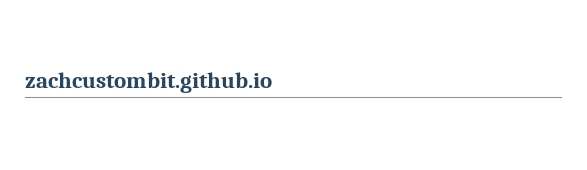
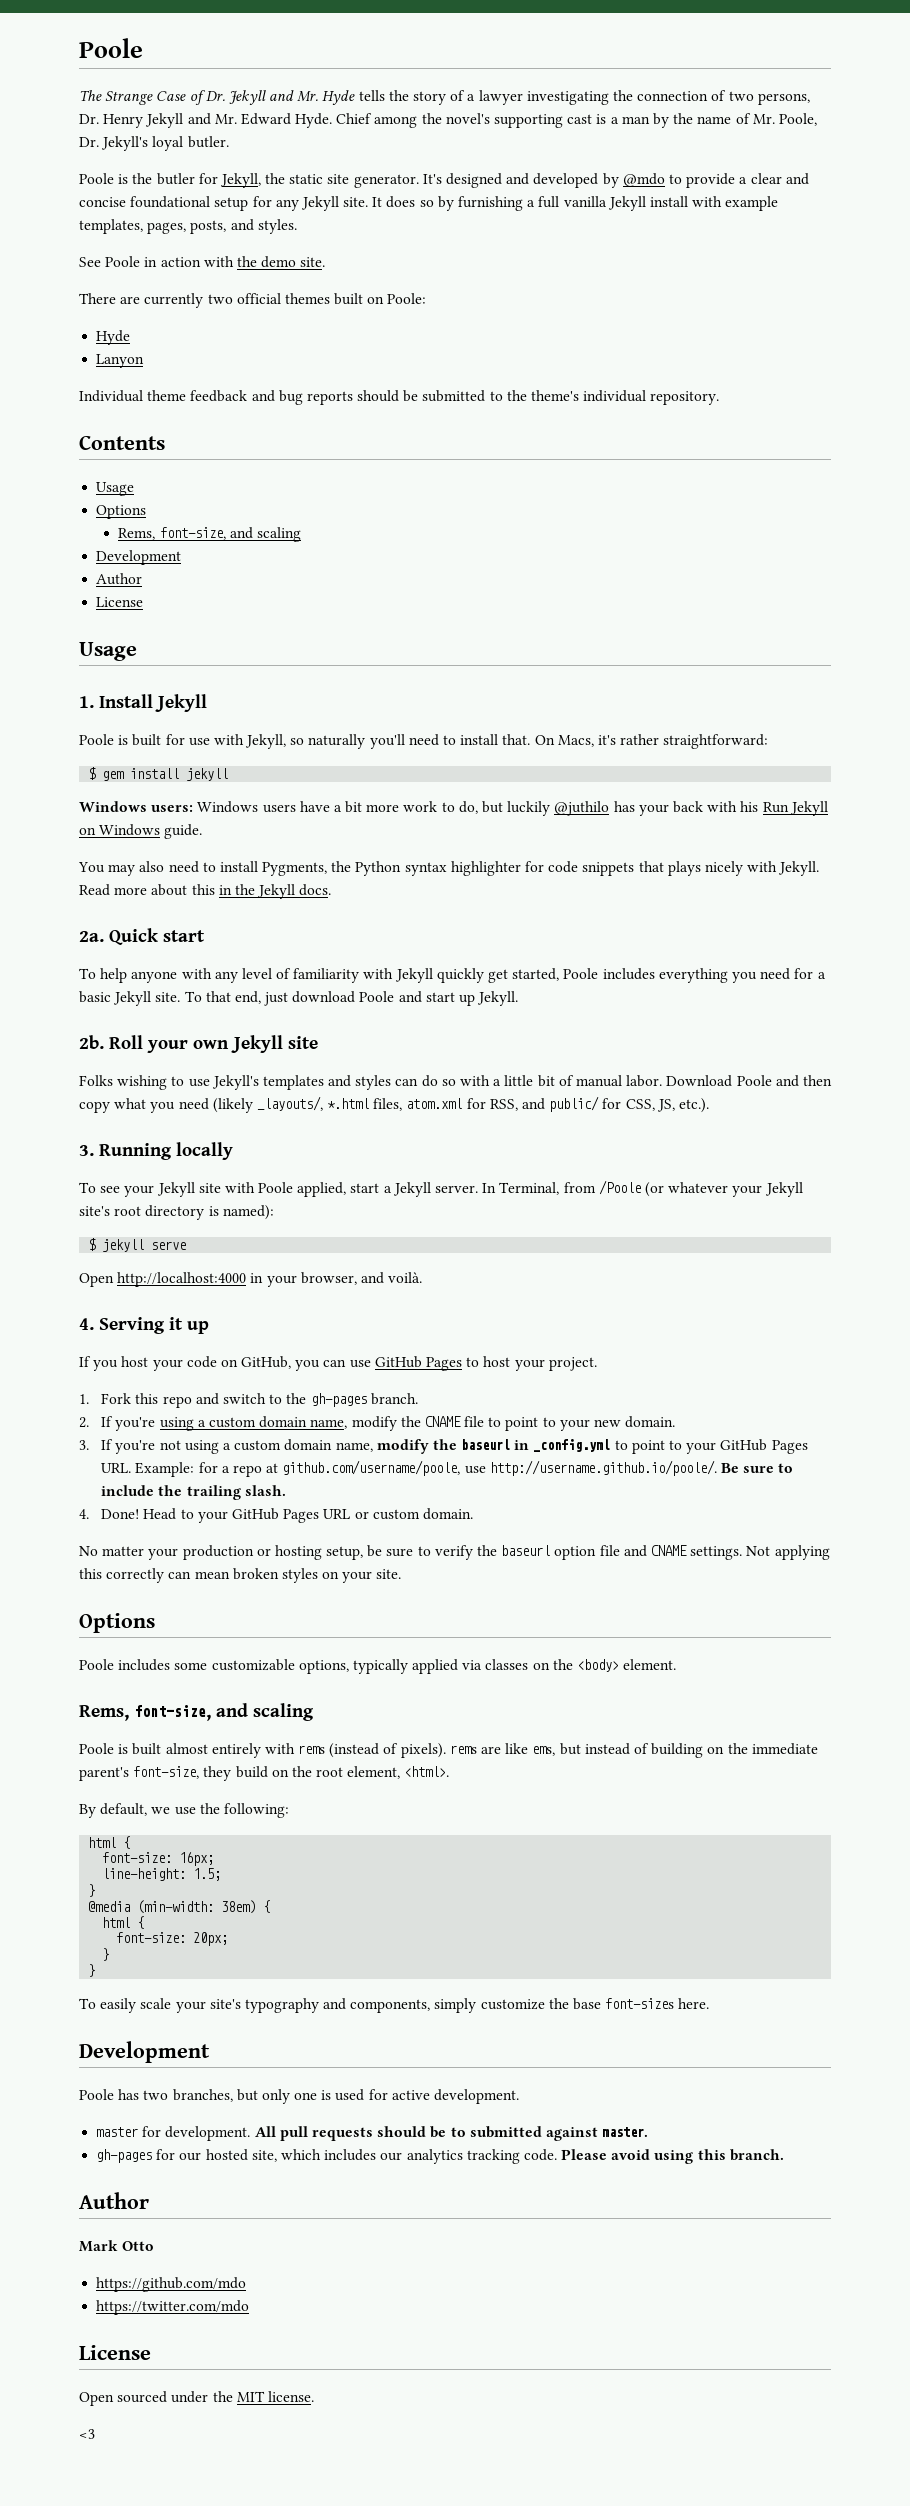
[25,72,272,93] zachcustombit.github.io -> [79,38,143,58] [79,90,810,105] [79,113,817,128] [79,136,229,151] [79,173,809,188] [79,196,779,211] [79,219,297,234] [79,256,326,268] [79,293,427,308] [96,330,131,345] [96,354,145,368] [79,390,720,405] [79,435,165,450] [96,482,135,496] [96,505,147,519] [118,527,301,542] [96,550,182,565] [96,573,143,585] [96,597,144,607] [79,642,137,661] [79,694,208,712] [79,734,769,749] [88,767,229,781] [79,801,828,816] [79,824,203,839] [78,861,820,876] [79,884,332,899] [79,928,206,945] [79,968,826,983] [79,991,519,1006] [79,1035,318,1053] [79,1075,832,1090] [79,1096,709,1113] [79,1142,234,1160] [79,1180,803,1197] [79,1205,274,1220] [88,1238,187,1252] [79,1272,423,1287] [79,1317,210,1334] [79,1356,597,1371] [79,1393,418,1408] [79,1416,676,1431] [79,1439,808,1454] [101,1460,794,1477] [101,1485,286,1500] [79,1508,473,1523] [79,1545,830,1560] [79,1568,402,1583] [79,1613,155,1633] [79,1659,677,1674] [79,1703,315,1721] [79,1743,818,1758] [79,1766,450,1781] [79,1803,289,1818] [88,1836,131,1849] [102,1852,215,1866] [102,1868,222,1881] [88,1884,96,1897] [88,1900,271,1914] [102,1916,145,1929] [116,1932,229,1946] [102,1948,110,1961] [88,1964,96,1977] [79,1998,710,2013] [79,2041,210,2063] [79,2089,520,2104] [96,2126,649,2141] [96,2149,784,2164] [79,2192,149,2209] [79,2240,155,2252] [96,2277,247,2292] [96,2300,250,2315] [79,2345,151,2360] [79,2391,314,2406] [79,2429,95,2439] Poole // The Strange Case of Dr. Jekyll and Mr. Hyde tells the story of a lawyer investigating the connection of two persons, Dr. Henry Jekyll and Mr. Edward Hyde. Chief among the novel's supporting cast is a man by the name of Mr. Poole, Dr. Jekyll's loyal butler. // Poole is the butler for Jekyll, the static site generator. It's designed and developed by @mdo to provide a clear and concise foundational setup for any Jekyll site. It does so by furnishing a full vanilla Jekyll install with example templates, pages, posts, and styles. // See Poole in action with the demo site. // There are currently two official themes built on Poole: // Hyde // Lanyon // Individual theme feedback and bug reports should be submitted to the theme's individual repository. // Contents // Usage // Options // Rems, font-size, and scaling // Development // Author // License // Usage // 1. Install Jekyll // Poole is built for use with Jekyll, so naturally you'll need to install that. On Macs, it's rather straightforward: // $ gem install jekyll // Windows users: Windows users have a bit more work to do, but luckily @juthilo has your back with his Run Jekyll on Windows guide. // You may also need to install Pygments, the Python syntax highlighter for code snippets that plays nicely with Jekyll. Read more about this in the Jekyll docs. // 2a. Quick start // To help anyone with any level of familiarity with Jekyll quickly get started, Poole includes everything you need for a basic Jekyll site. To that end, just download Poole and start up Jekyll. // 2b. Roll your own Jekyll site // Folks wishing to use Jekyll's templates and styles can do so with a little bit of manual labor. Download Poole and then copy what you need (likely _layouts/, *.html files, atom.xml for RSS, and public/ for CSS, JS, etc.). // 3. Running locally // To see your Jekyll site with Poole applied, start a Jekyll server. In Terminal, from /Poole (or whatever your Jekyll site's root directory is named): // $ jekyll serve // Open http://localhost:4000 in your browser, and voilà. // 4. Serving it up // If you host your code on GitHub, you can use GitHub Pages to host your project. // 1. Fork this repo and switch to the gh-pages branch. // 2. If you're using a custom domain name, modify the CNAME file to point to your new domain. // 3. If you're not using a custom domain name, modify the baseurl in _config.yml to point to your GitHub Pages URL. Example: for a repo at github.com/username/poole, use http://username.github.io/poole/. Be sure to include the trailing slash. // 4. Done! Head to your GitHub Pages URL or custom domain. // No matter your production or hosting setup, be sure to verify the baseurl option file and CNAME settings. Not applying this correctly can mean broken styles on your site. // Options // Poole includes some customizable options, typically applied via classes on the <body> element. // Rems, font-size, and scaling // Poole is built almost entirely with rems (instead of pixels). rems are like ems, but instead of building on the immediate parent's font-size, they build on the root element, <html>. // By default, we use the following: // html { // font-size: 16px; // line-height: 1.5; // } // @media (min-width: 38em) { // html { // font-size: 20px; // } // } // To easily scale your site's typography and components, simply customize the base font-sizes here. // Development // Poole has two branches, but only one is used for active development. // master for development. All pull requests should be to submitted against master. // gh-pages for our hosted site, which includes our analytics tracking code. Please avoid using this branch. // Author // Mark Otto // https://github.com/mdo // https://twitter.com/mdo // License // Open sourced under the MIT license. // <3

